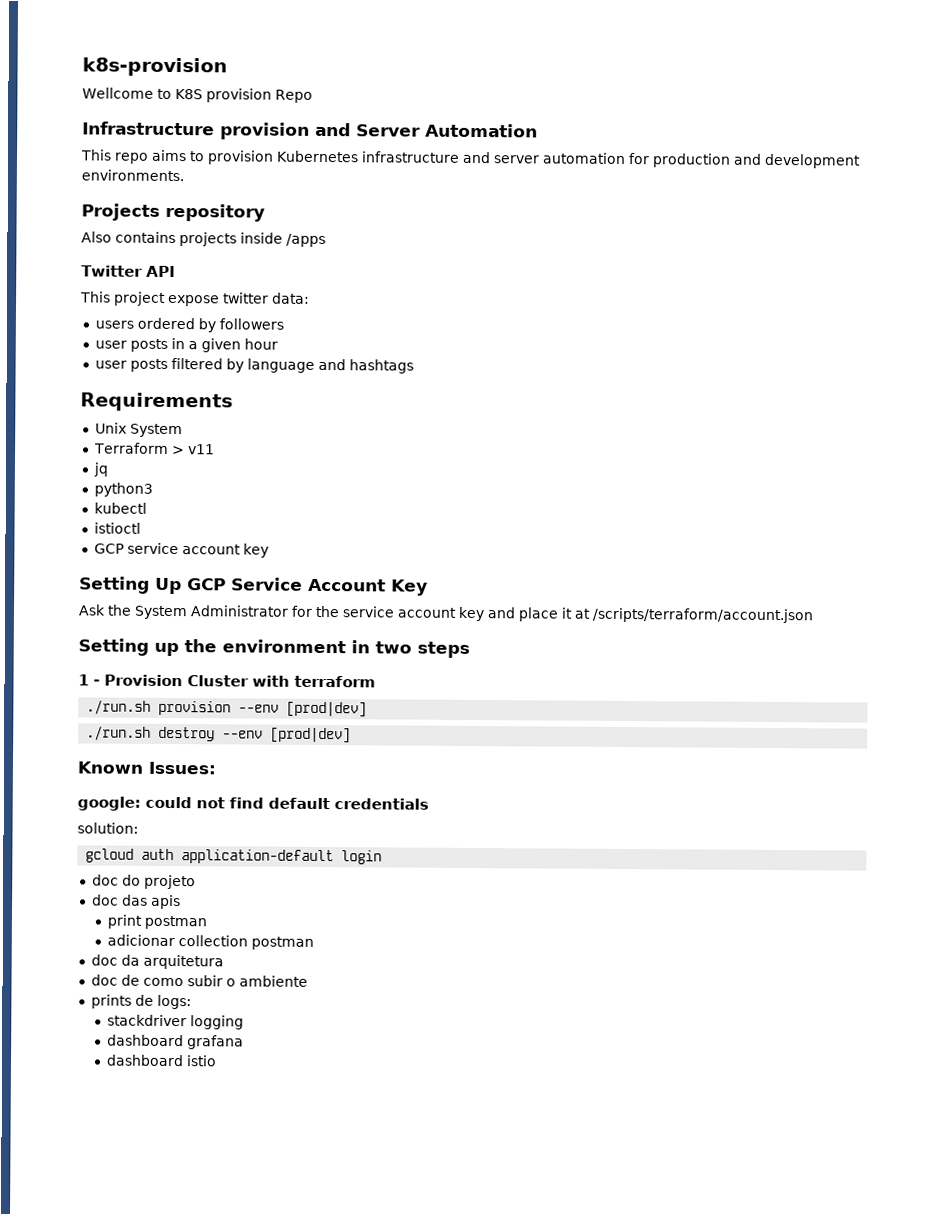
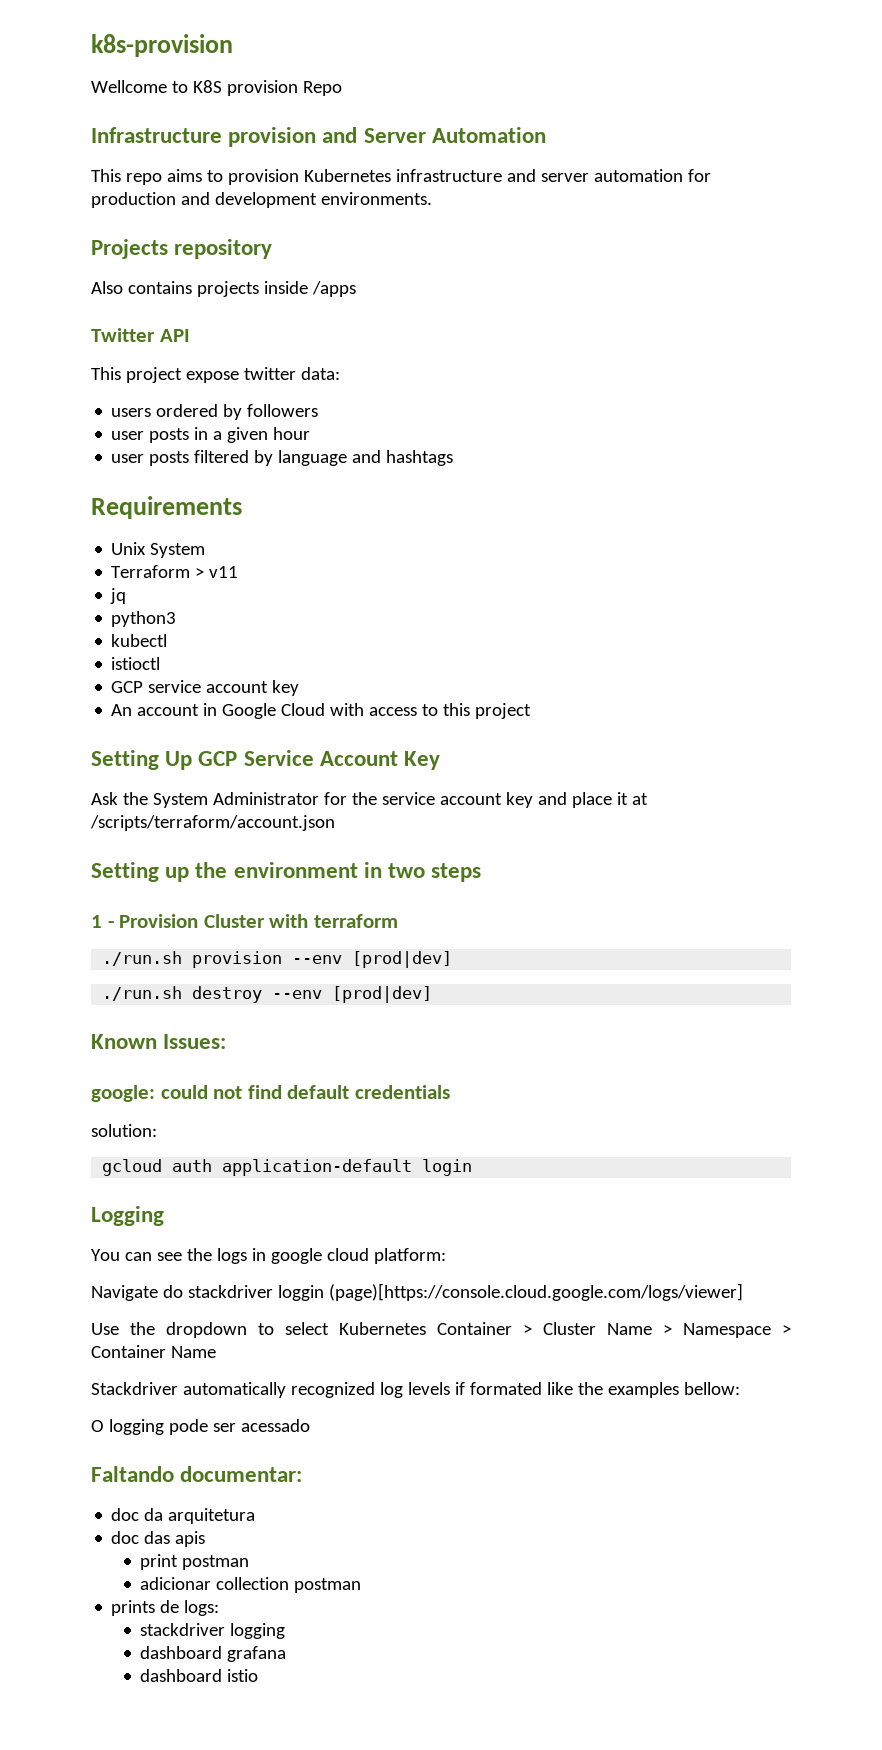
(269, 550) none -> [111,703,532,719] // An account in Google Cloud with access to this project
[91,874,196,890] // doc do projeto -> [91,1206,164,1226] [91,1248,446,1264] [91,1283,743,1301] [91,1322,791,1338] [91,1345,216,1358] [91,1382,740,1398] [91,1419,310,1435] [91,1466,303,1482] [111,1508,256,1524] // Logging // You can see the logs in google cloud platform: // Navigate do stackdriver loggin (page)[https://console.cloud.google.com/logs/viewer] // Use the dropdown to select Kubernetes Container > Cluster Name > Namespace > Container Name // Stackdriver automatically recognized log levels if formated like the examples bellow: // O logging pode ser acessado // Faltando documentar: // doc da arquitetura
[90,954,224,970] [90,974,308,987] // doc da arquitetura // doc de como subir o ambiente -> (362, 1585) none

